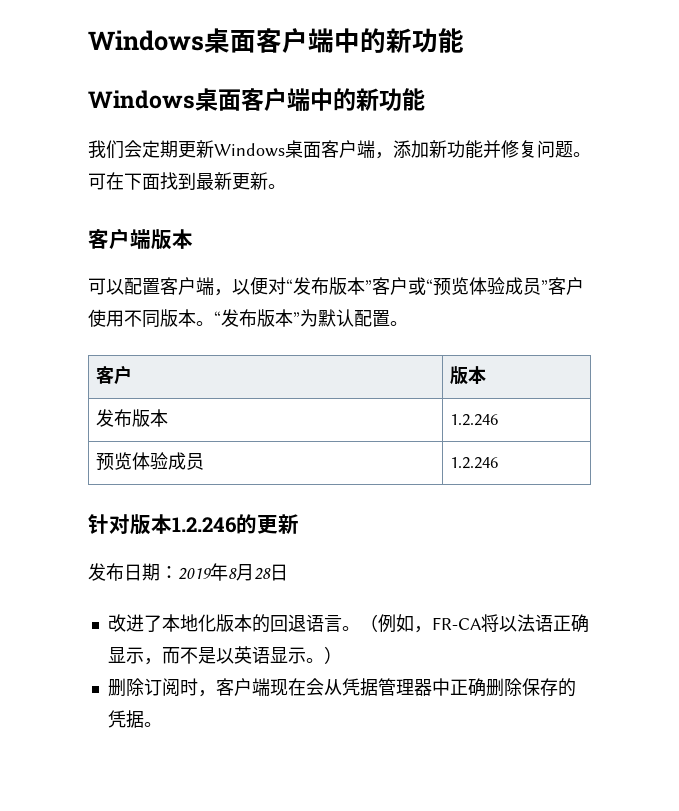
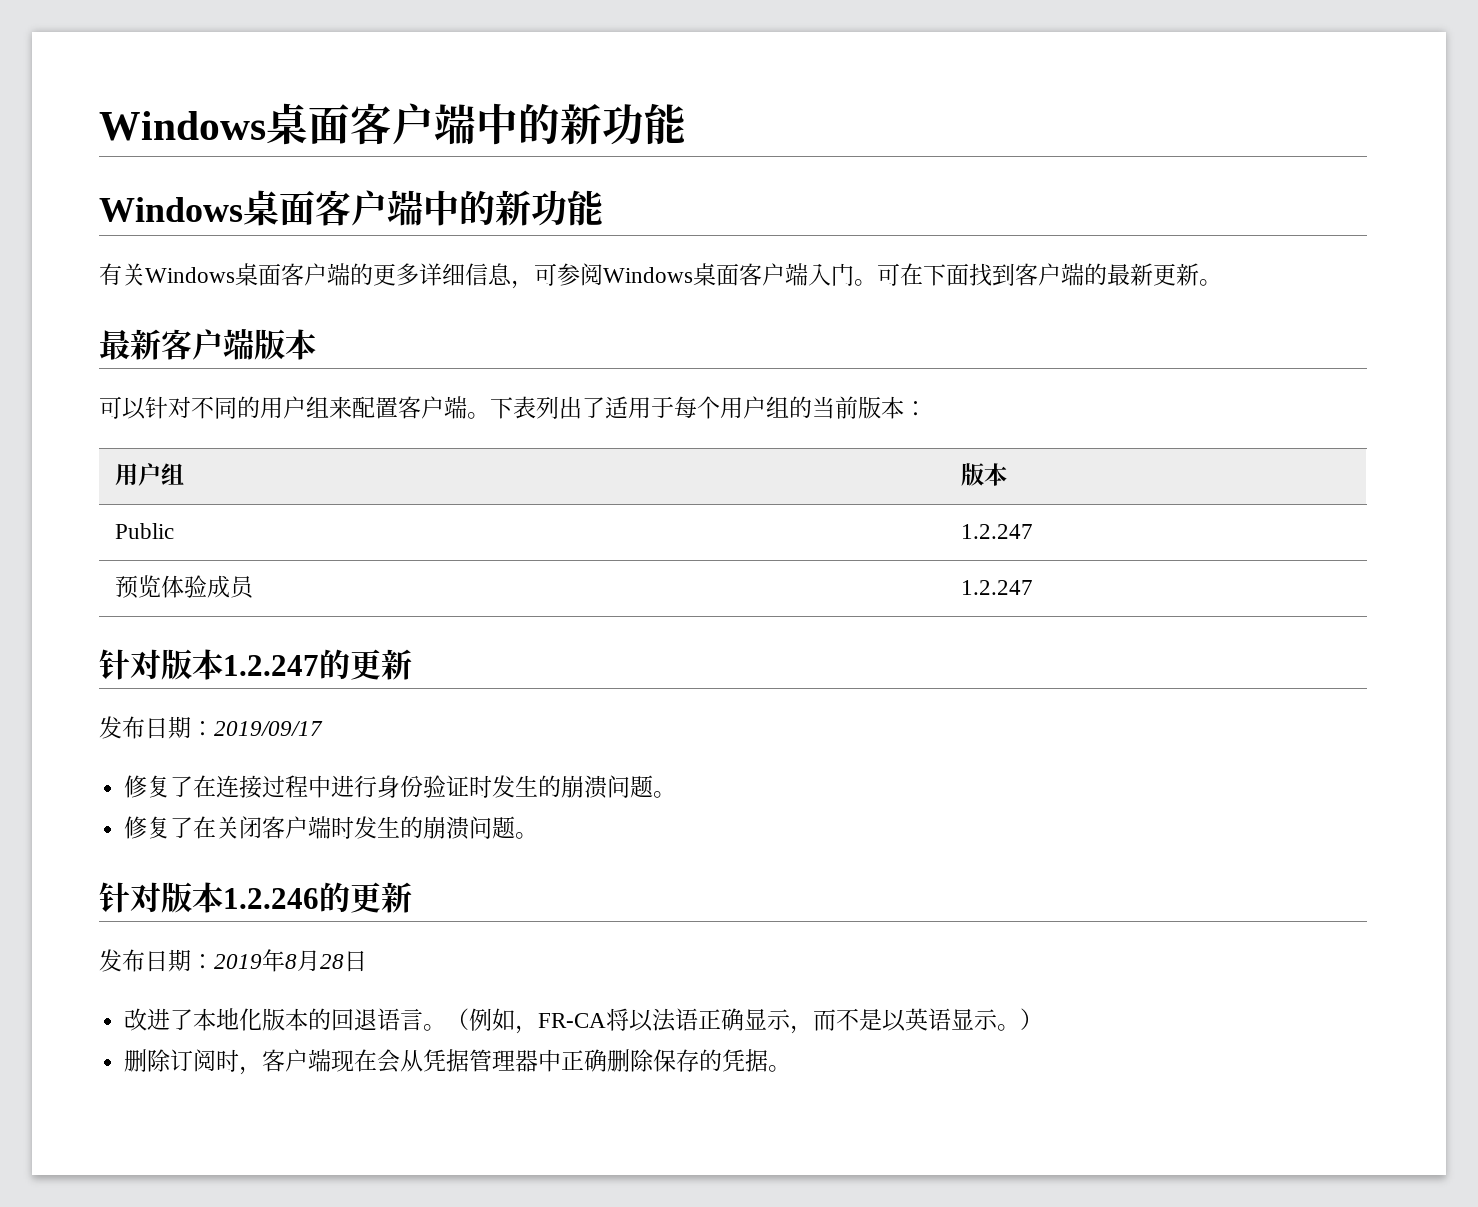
[88,140,573,159] 我们会定期更新Windows桌面客户端，添加新功能并修复问题 -> [99,263,854,289] 有关Windows桌面客户端的更多详细信息，可参阅Windows桌面客户端入门
(196, 181) none -> [1015,263,1107,286] 客户端的
(286, 186) none -> [99,329,161,360] 最新
[124,277,584,296] [88,309,408,328] [96,365,133,385] [450,366,487,385] [96,409,169,427] [450,414,499,426] [96,452,205,471] [450,457,499,469] 配置客户端，以便对“发布版本”客户或“预览体验成员”客户使用不同版本。“发布版本”为默认配置。 // 客户 | 版本 // 发布版本 | 1.2.246 // 预览体验成员 | 1.2.246 -> [145,396,927,419] [114,463,184,486] [960,463,1007,486] [114,523,174,539] [960,524,1033,539] [114,575,255,599] [960,580,1033,595] [99,649,412,680] [99,716,323,739] [124,775,677,799] [124,816,539,840] 针对不同的用户组来配置客户端。下表列出了适用于每个用户组的当前版本： // 用户组 | 版本 // Public | 1.2.247 // 预览体验成员 | 1.2.247 // 针对版本1.2.247的更新 // 发布日期：2019/09/17 // 修复了在连接过程中进行身份验证时发生的崩溃问题。 // 修复了在关闭客户端时发生的崩溃问题。

